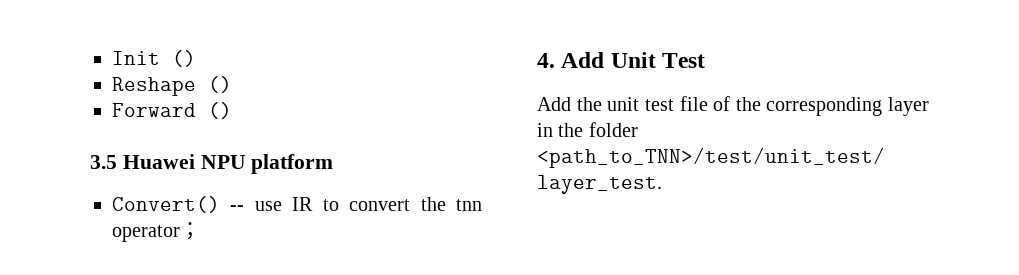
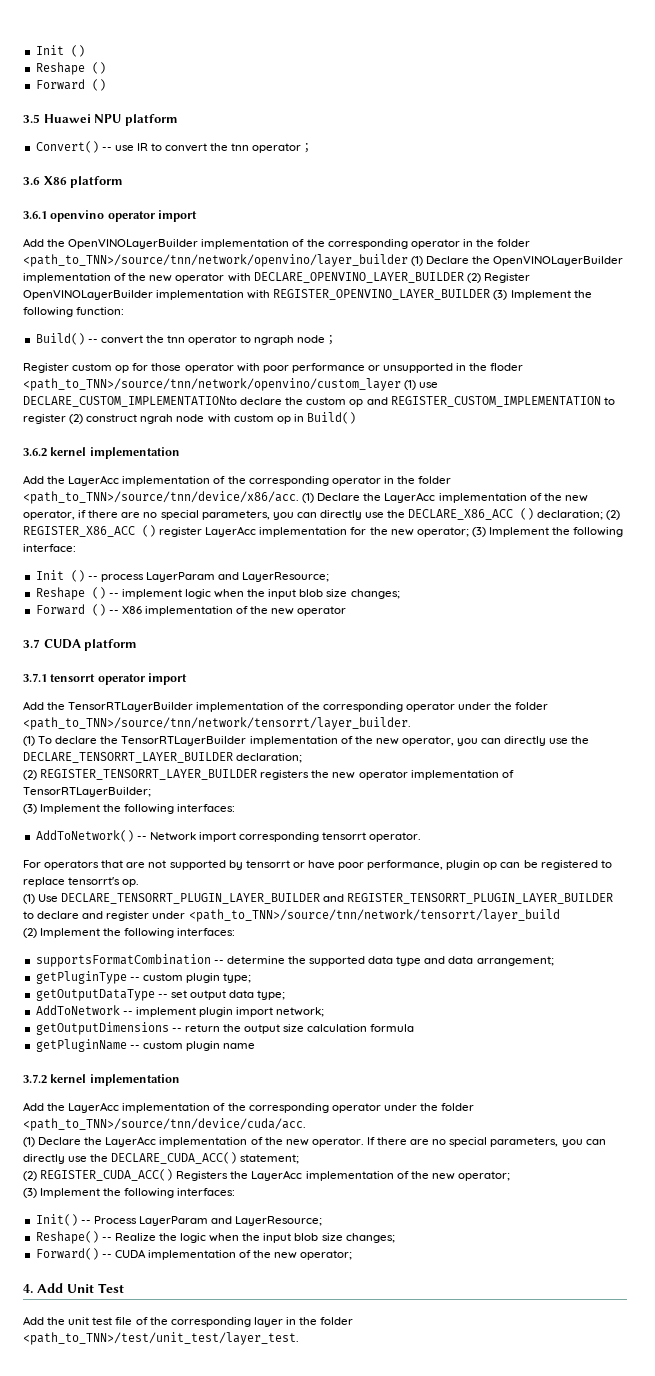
(200, 231) none -> [23,176,124,188] [23,210,198,222] [23,238,531,249] [23,254,624,267] [23,272,530,283] [23,289,592,300] [23,307,125,317] [35,333,338,345] [23,363,524,373] [23,378,439,391] [23,396,615,407] [23,412,356,424] [23,447,180,459] [23,475,452,486] [23,491,588,504] [23,508,621,520] [23,525,624,537] [23,544,76,552] [35,570,330,582] [35,587,400,600] [35,604,347,616] [23,639,138,651] [23,673,188,685] [23,701,549,712] [23,717,411,730] [23,736,590,746] [23,752,303,763] [23,769,514,780] [23,787,151,797] [23,804,236,814] [35,830,422,842] [23,860,612,870] [23,877,140,887] [23,893,614,904] [23,909,560,922] [23,928,236,938] [35,954,554,967] [35,971,252,984] [35,989,286,1001] [35,1005,325,1017] [35,1022,415,1035] [35,1039,256,1052] [23,1074,180,1086] [23,1102,475,1113] [23,1118,306,1131] [23,1136,606,1147] [23,1152,300,1164] [23,1169,510,1181] [23,1188,236,1198] [35,1214,323,1226] [35,1231,395,1244] [35,1248,353,1260] // 3.6 X86 platform // 3.6.1 openvino operator import // Add the OpenVINOLayerBuilder implementation of the corresponding operator in the folder <path_to_TNN>/source/tnn/network/openvino/layer_builder (1) Declare the OpenVINOLayerBuilder implementation of the new operator with DECLARE_OPENVINO_LAYER_BUILDER (2) Register OpenVINOLayerBuilder implementation with REGISTER_OPENVINO_LAYER_BUILDER (3) Implement the following function: // Build() -- convert the tnn operator to ngraph node； // Register custom op for those operator with poor performance or unsupported in the floder <path_to_TNN>/source/tnn/network/openvino/custom_layer (1) use DECLARE_CUSTOM_IMPLEMENTATIONto declare the custom op and REGISTER_CUSTOM_IMPLEMENTATION to register (2) construct ngrah node with custom op in Build() // 3.6.2 kernel implementation // Add the LayerAcc implementation of the corresponding operator in the folder <path_to_TNN>/source/tnn/device/x86/acc. (1) Declare the LayerAcc implementation of the new operator, if there are no special parameters, you can directly use the DECLARE_X86_ACC () declaration; (2) REGISTER_X86_ACC () register LayerAcc implementation for the new operator; (3) Implement the following interface: // Init () -- process LayerParam and LayerResource; // Reshape () -- implement logic when the input blob size changes; // Forward () -- X86 implementation of the new operator // 3.7 CUDA platform // 3.7.1 tensorrt operator import // Add the TensorRTLayerBuilder implementation of the corresponding operator under the folder <path_to_TNN>/source/tnn/network/tensorrt/layer_builder. // (1) To declare the TensorRTLayerBuilder implementation of the new operator, you can directly use the DECLARE_TENSORRT_LAYER_BUILDER declaration; // (2) REGISTER_TENSORRT_LAYER_BUILDER registers the new operator implementation of TensorRTLayerBuilder; // (3) Implement the following interfaces: // AddToNetwork() -- Network import corresponding tensorrt operator. // For operators that are not supported by tensorrt or have poor performance, plugin op can be registered to replace tensorrt's op. // (1) Use DECLARE_TENSORRT_PLUGIN_LAYER_BUILDER and REGISTER_TENSORRT_PLUGIN_LAYER_BUILDER to declare and register under <path_to_TNN>/source/tnn/network/tensorrt/layer_build // (2) Implement the following interfaces: // supportsFormatCombination -- determine the supported data type and data arrangement; // getPluginType -- custom plugin type; // getOutputDataType -- set output data type; // AddToNetwork -- implement plugin import network; // getOutputDimensions -- return the output size calculation formula // getPluginName -- custom plugin name // 3.7.2 kernel implementation // Add the LayerAcc implementation of the corresponding operator under the folder <path_to_TNN>/source/tnn/device/cuda/acc. // (1) Declare the LayerAcc implementation of the new operator. If there are no special parameters, you can directly use the DECLARE_CUDA_ACC() statement; // (2) REGISTER_CUDA_ACC() Registers the LayerAcc implementation of the new operator; // (3) Implement the following interfaces: // Init() -- Process LayerParam and LayerResource; // Reshape() -- Realize the logic when the input blob size changes; // Forward() -- CUDA implementation of the new operator;

